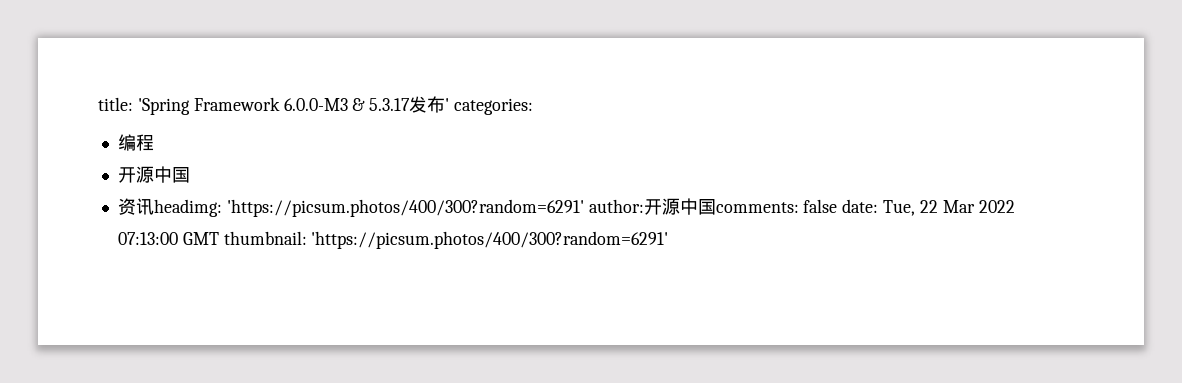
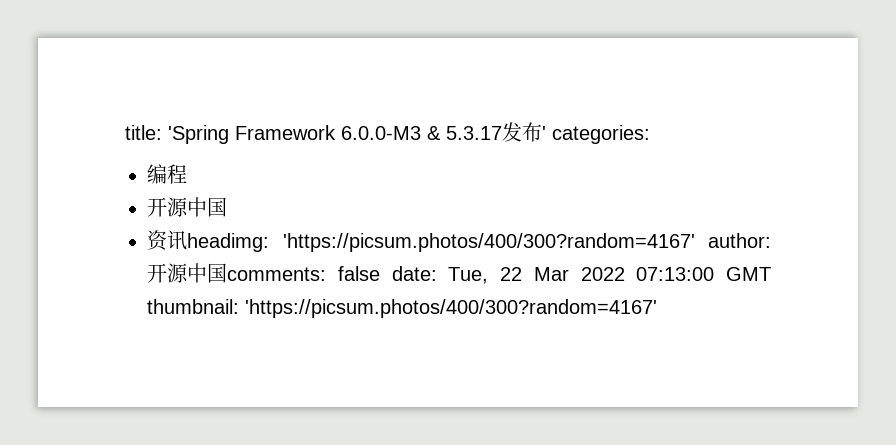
[226,199,584,217] 'https://picsum.photos/400/300?random=6291' -> [282,233,695,252] 'https://picsum.photos/400/300?random=4167'
[311,231,669,249] 'https://picsum.photos/400/300?random=6291' -> [245,299,657,318] 'https://picsum.photos/400/300?random=4167'

